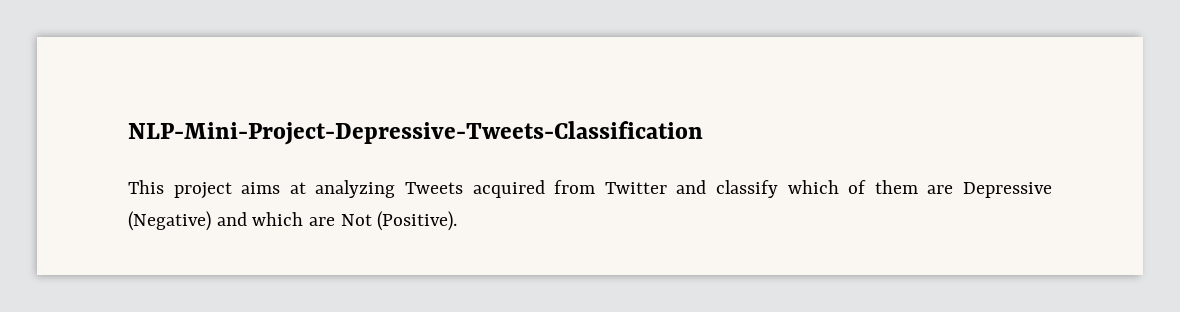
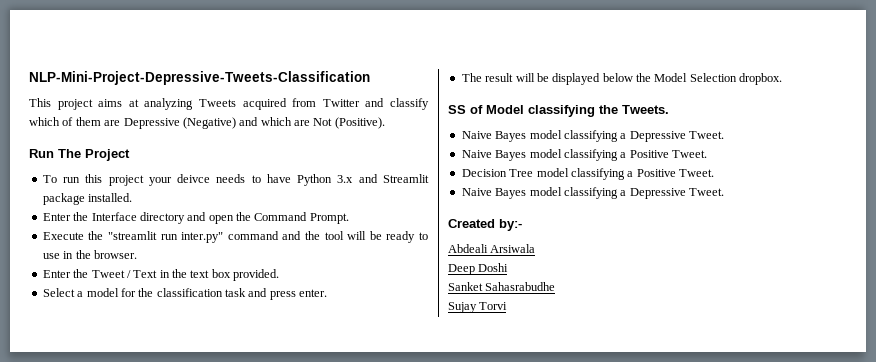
(458, 221) none -> [29,149,130,161] [42,174,429,186] [42,193,133,205] [42,212,349,224] [42,231,429,243] [42,250,137,259] [42,269,280,281] [42,288,328,300] [461,73,783,85] [448,105,669,117] [461,130,724,142] [461,149,707,161] [461,168,714,180] [461,187,724,199] [448,219,522,231] [448,244,536,253] [448,263,509,275] [448,282,556,291] [448,302,508,313] // Run The Project // To run this project your deivce needs to have Python 3.x and Streamlit package installed. // Enter the Interface directory and open the Command Prompt. // Execute the "streamlit run inter.py" command and the tool will be ready to use in the browser. // Enter the Tweet / Text in the text box provided. // Select a model for the classification task and press enter. // The result will be displayed below the Model Selection dropbox. // SS of Model classifying the Tweets. // Naive Bayes model classifying a Depressive Tweet. // Naive Bayes model classifying a Positive Tweet. // Decision Tree model classifying a Positive Tweet. // Naive Bayes model classifying a Depressive Tweet. // Created by:- // Abdeali Arsiwala // Deep Doshi // Sanket Sahasrabudhe // Sujay Torvi

